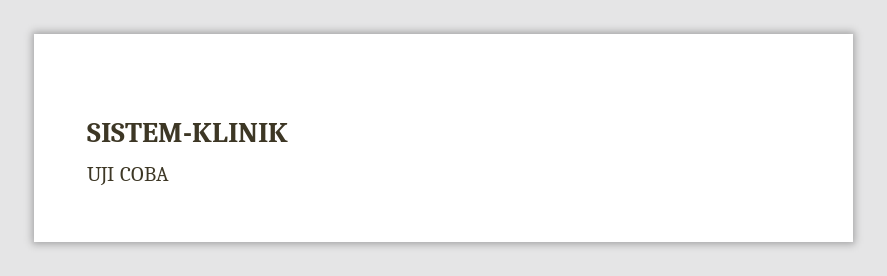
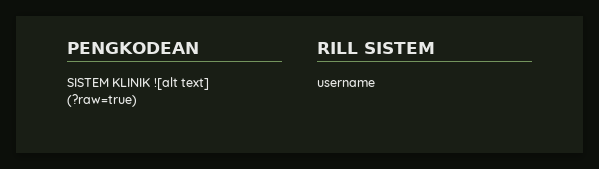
[87,123,288,142] [87,167,169,186] SISTEM-KLINIK // UJI COBA -> [67,42,199,54] [67,77,210,90] [67,94,137,107] [317,42,435,54] [317,80,375,87] PENGKODEAN // SISTEM KLINIK ![alt text] (?raw=true) // RILL SISTEM // username

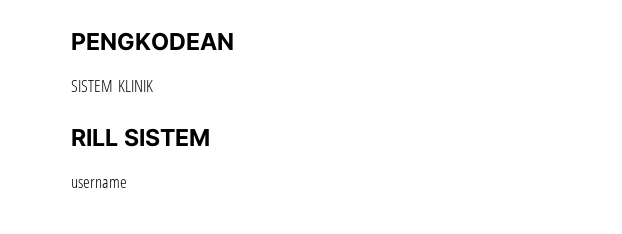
[153,77,210,90] [67,94,137,107] ![alt text] (?raw=true) -> (153, 86) none

